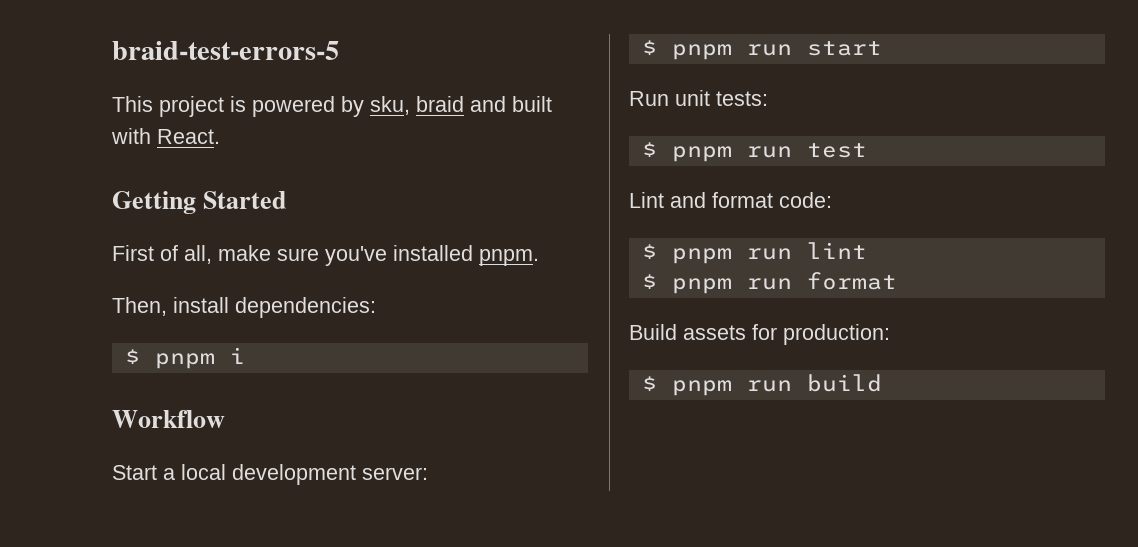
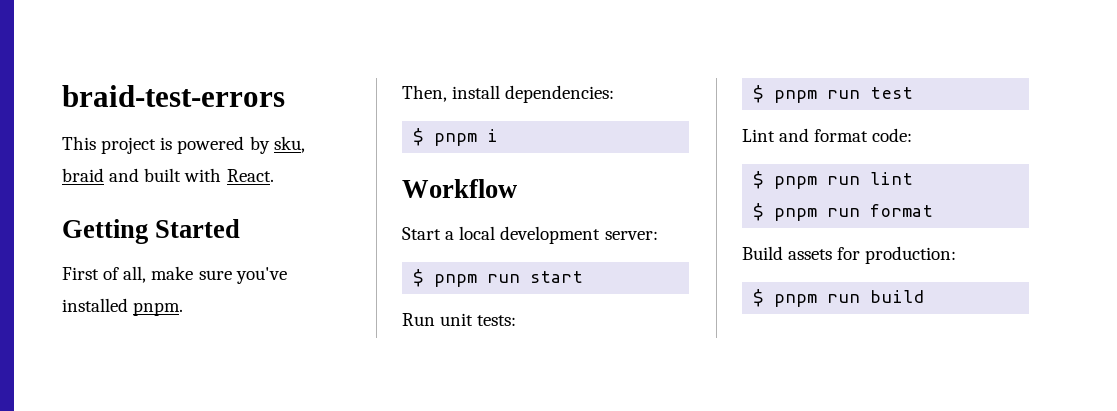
[112,41,339,60] braid-test-errors-5 -> [62,85,285,107] braid-test-errors

